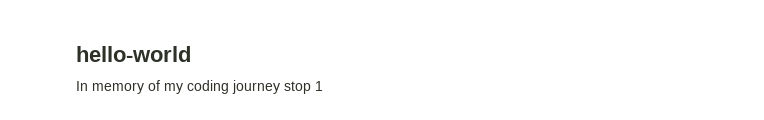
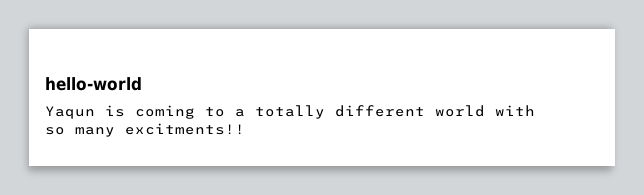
[76,80,323,94] In memory of my coding journey stop 1 -> [45,105,535,119] [45,123,245,137] Yaqun is coming to a totally different world with so many excitments!!

